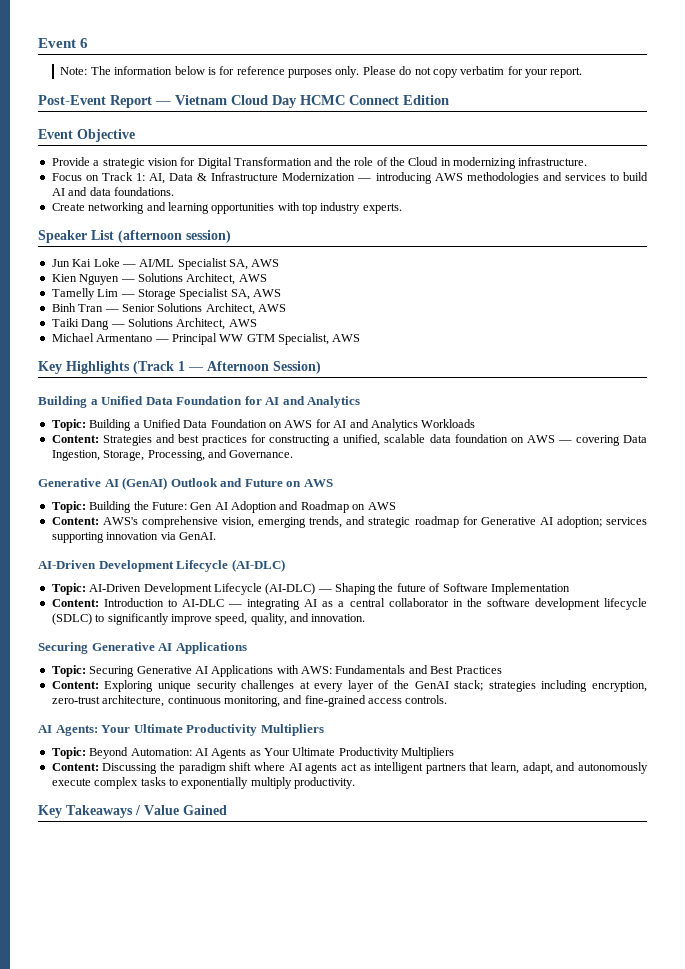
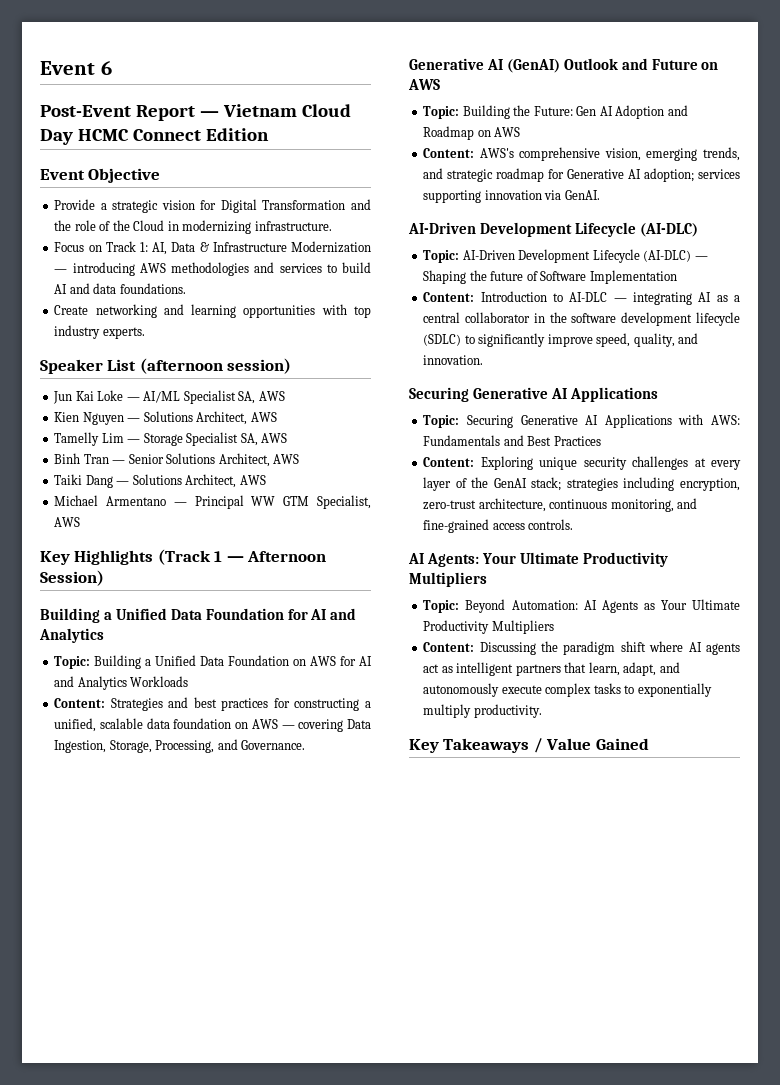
[60,66,583,78] // Note: The information below is for reference purposes only. Please do not copy verbatim for your report. -> (112, 68) none

